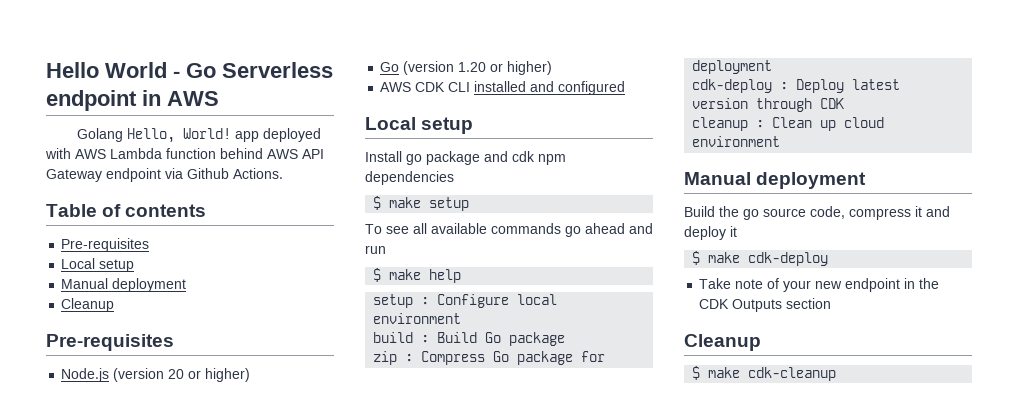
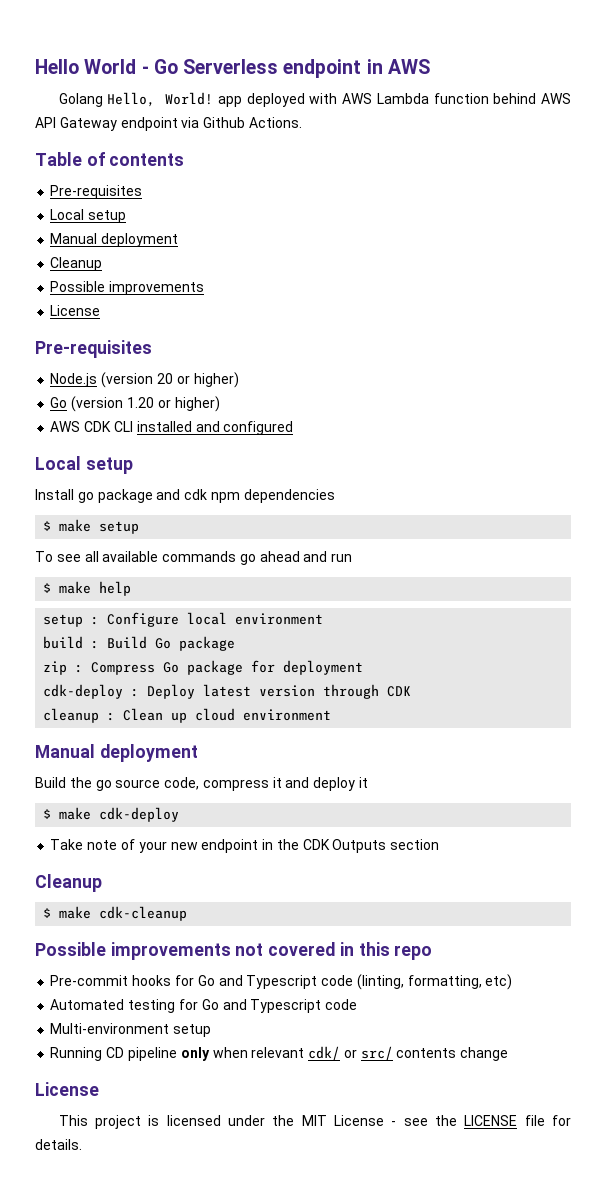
(115, 305) none -> [50,281,205,295] [50,305,101,316] // Possible improvements // License
(837, 374) none -> [35,942,433,960] [50,974,513,990] [50,999,358,1013] [50,1023,212,1037] [50,1046,509,1061] [35,1082,99,1096] [58,1115,571,1129] [35,1139,82,1150] // Possible improvements not covered in this repo // Pre-commit hooks for Go and Typescript code (linting, formatting, etc) // Automated testing for Go and Typescript code // Multi-environment setup // Running CD pipeline only when relevant cdk/ or src/ contents change // License // This project is licensed under the MIT License - see the LICENSE file for details.

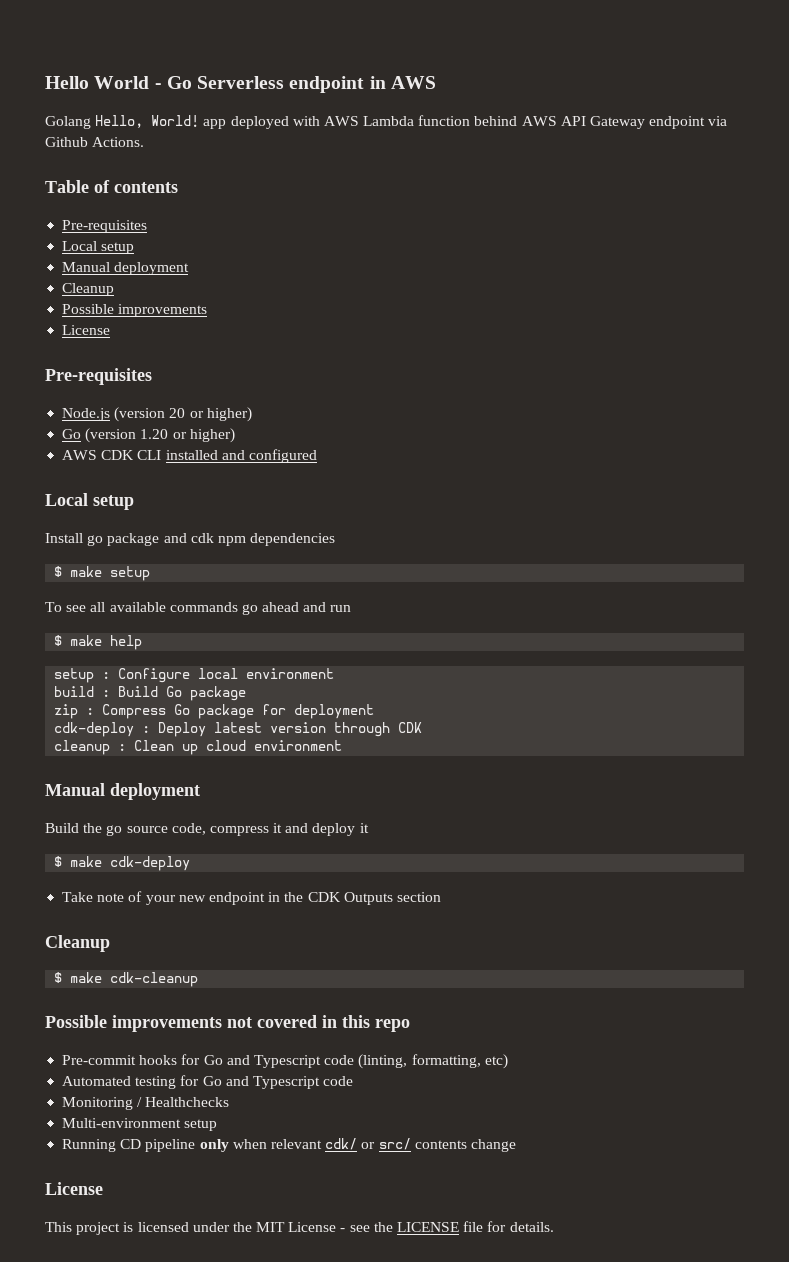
(358, 1004) none -> [62,1097,230,1110] // Monitoring / Healthchecks

